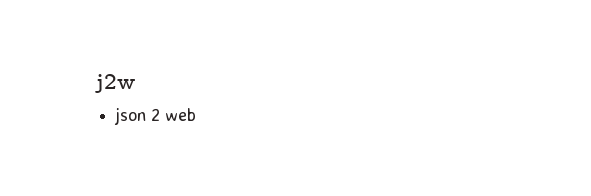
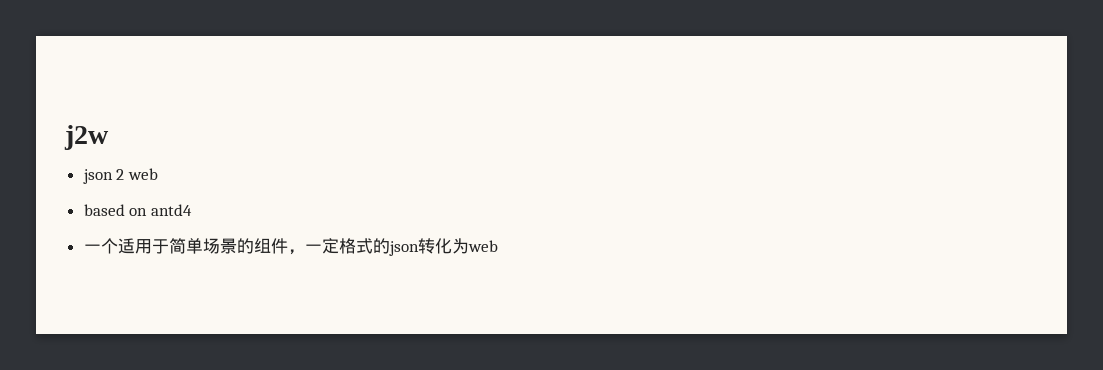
(197, 114) none -> [83,204,192,216] [83,238,498,256] // based on antd4 // 一个适用于简单场景的组件，一定格式的json转化为web

